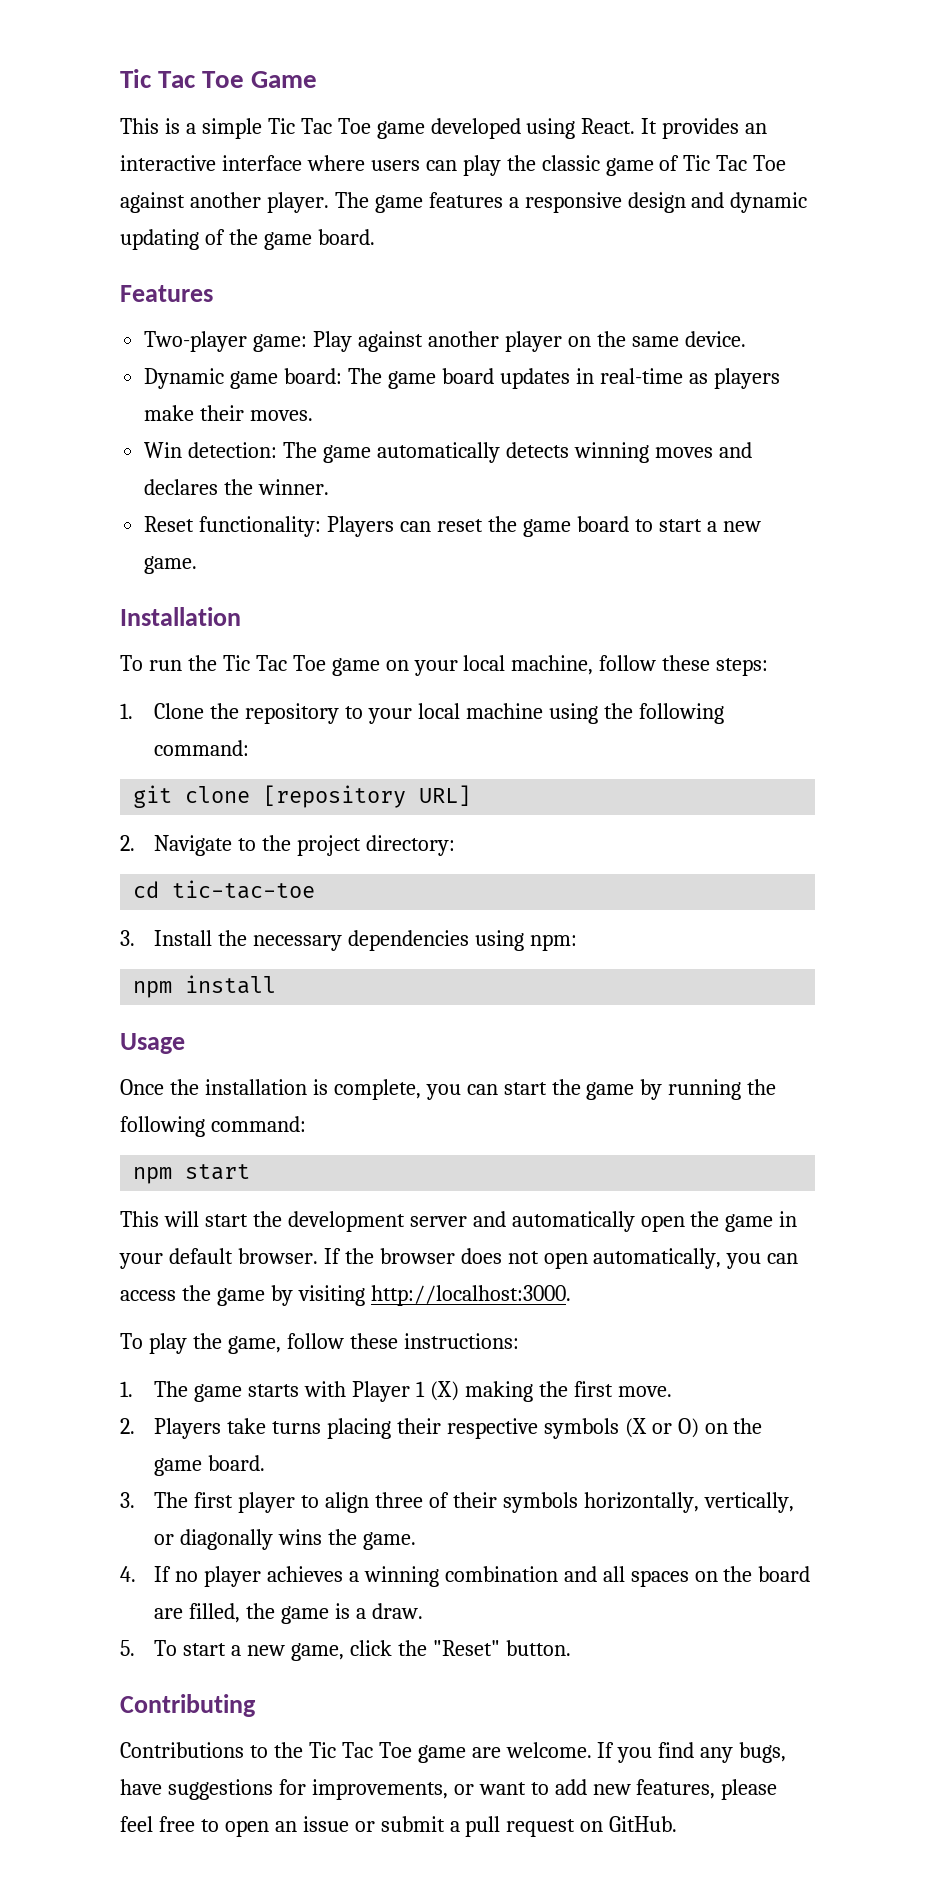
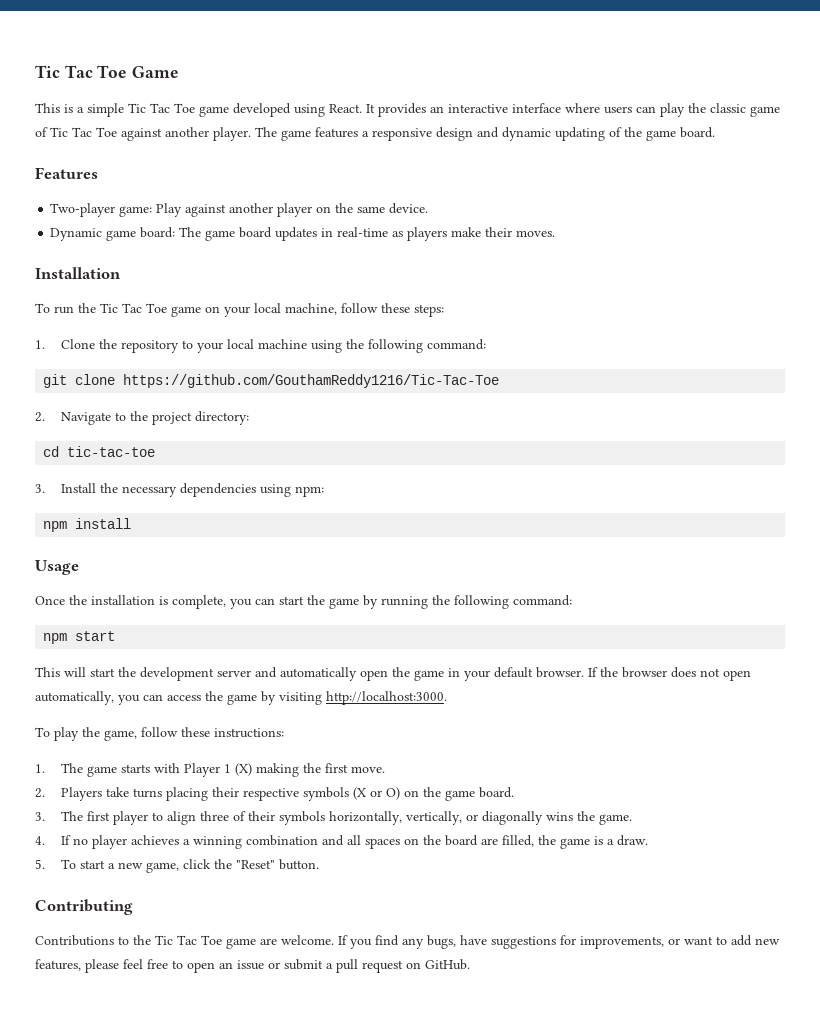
[144,442,752,463] [144,479,330,495] [144,516,761,537] [144,556,198,574] // Win detection: The game automatically detects winning moves and declares the winner. // Reset functionality: Players can reset the game board to start a new game. -> (556, 233) none
[263,785,472,808] [repository URL] -> [123,374,500,388] https://github.com/GouthamReddy1216/Tic-Tac-Toe

